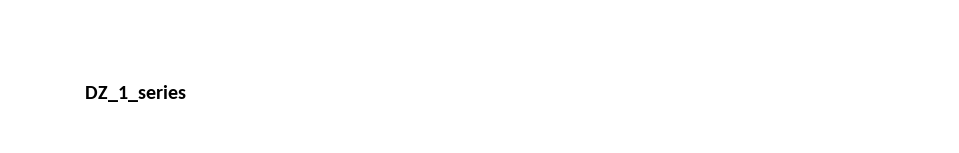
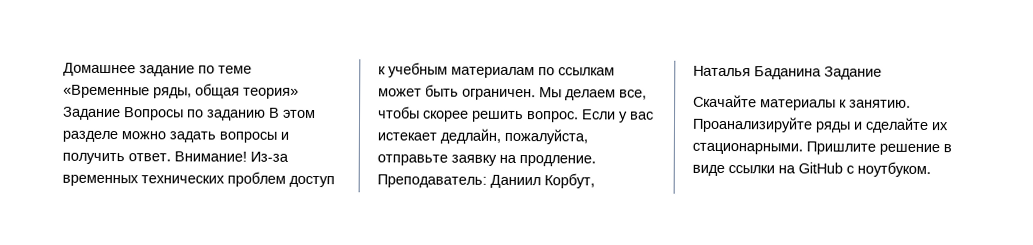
[85,85,186,102] DZ_1_series -> [63,62,252,77] [63,83,299,99] [63,106,316,121] [62,130,289,143] [62,151,289,165] [62,171,335,188] [378,62,615,79] [378,84,647,101] [378,106,654,123] [377,128,588,145] [377,154,596,167] [377,173,595,189] [693,65,882,80] [693,94,911,111] [692,116,949,134] [692,141,952,156] [692,161,931,178] Домашнее задание по теме «Временные ряды, общая теория» Задание Вопросы по заданию В этом разделе можно задать вопросы и получить ответ. Внимание! Из-за временных технических проблем доступ к учебным материалам по ссылкам может быть ограничен. Мы делаем все, чтобы скорее решить вопрос. Если у вас истекает дедлайн, пожалуйста, отправьте заявку на продление. Преподаватель: Даниил Корбут, Наталья Баданина Задание // Скачайте материалы к занятию. Проанализируйте ряды и сделайте их стационарными. Пришлите решение в виде ссылки на GitHub с ноутбуком.

